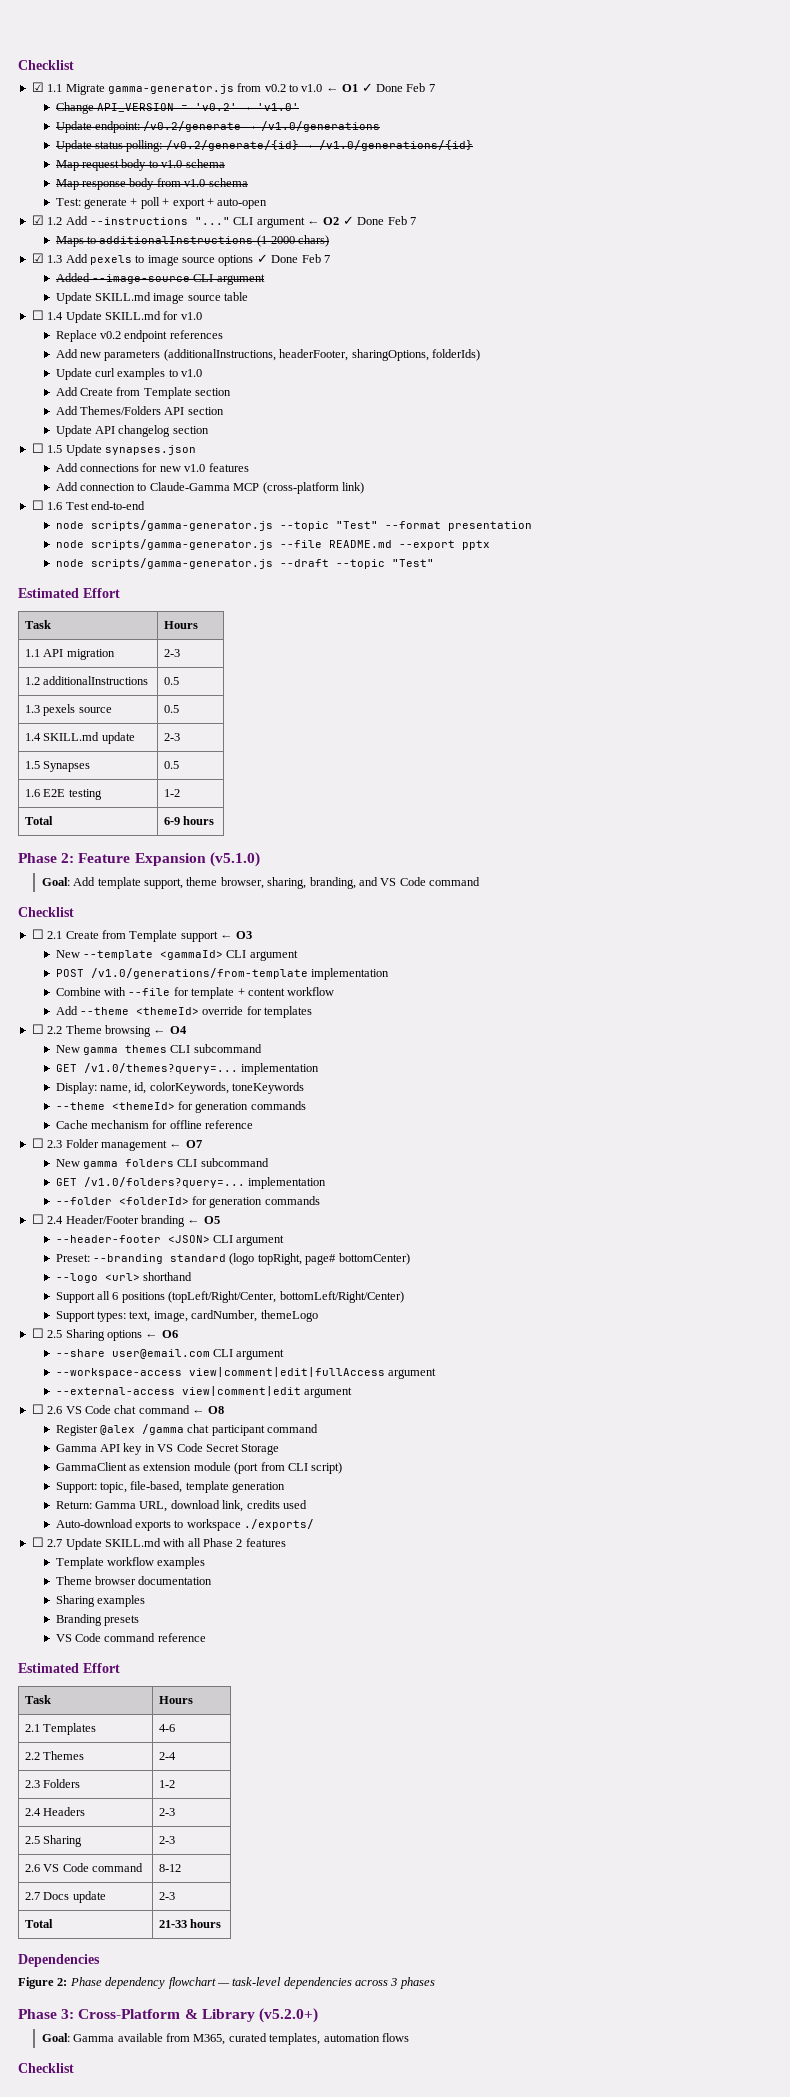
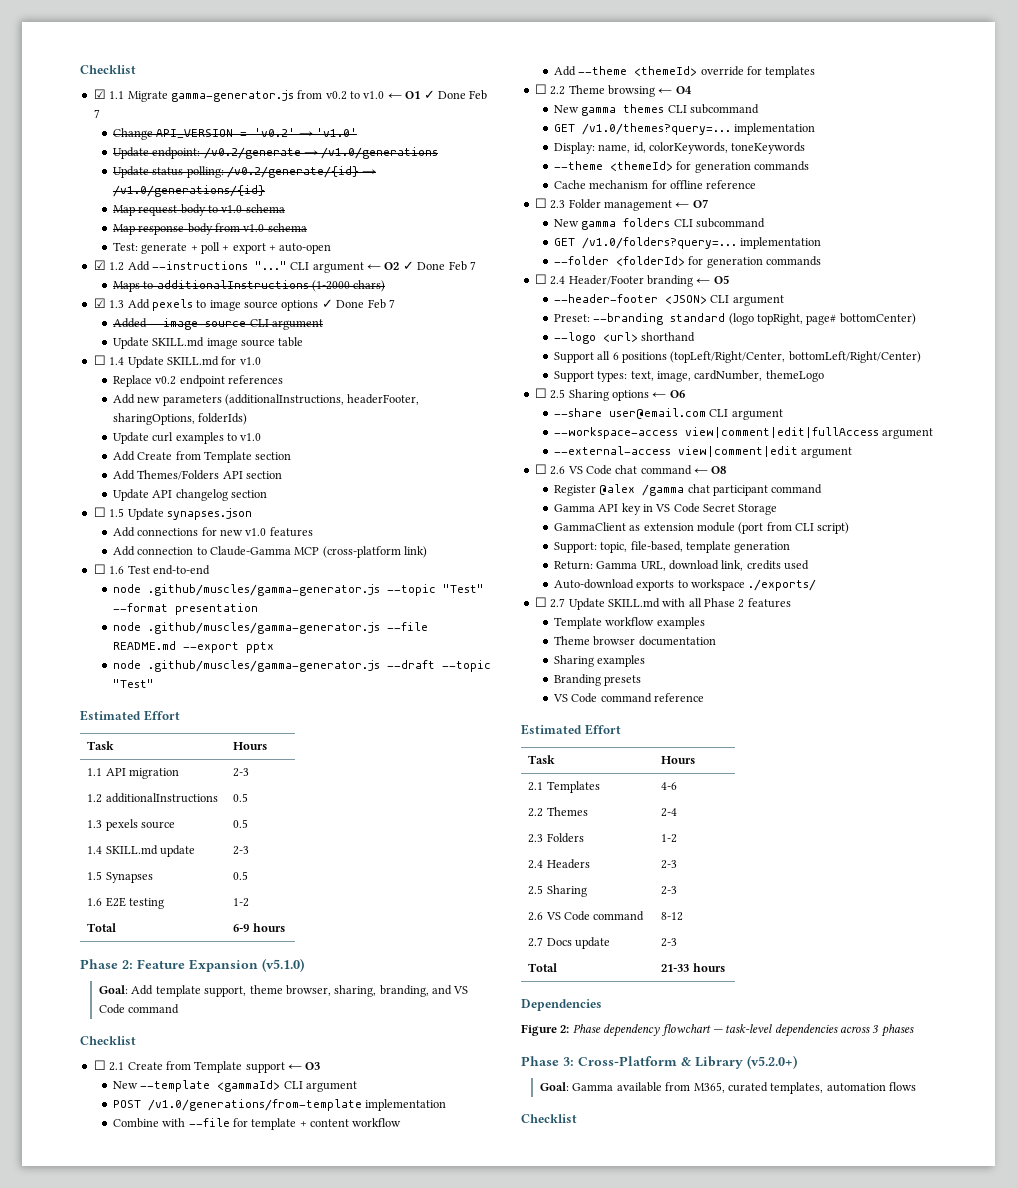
[90,520,273,531] scripts/gamma-generator.js -> [147,584,380,596] .github/muscles/gamma-generator.js
[90,539,273,550] scripts/gamma-generator.js -> [147,622,380,634] .github/muscles/gamma-generator.js
[90,558,273,569] scripts/gamma-generator.js -> [147,660,380,672] .github/muscles/gamma-generator.js

